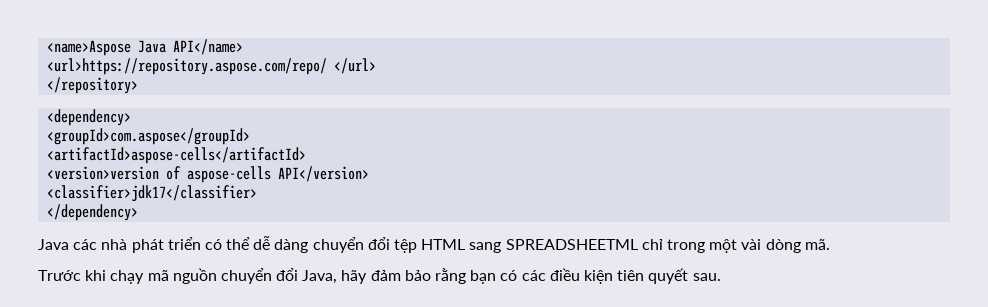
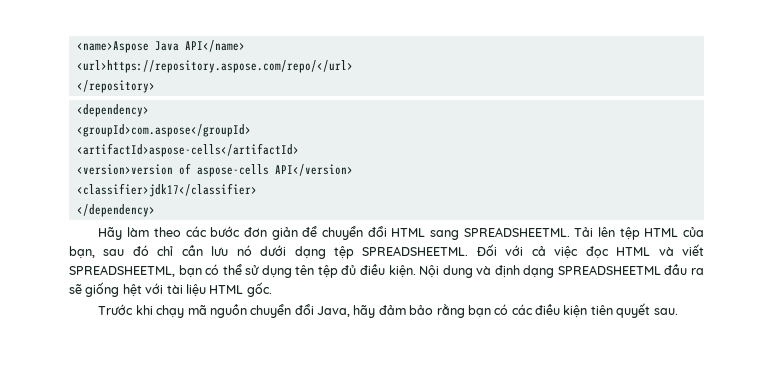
[47,58,377,75] <url>https://repository.aspose.com/repo/ </url> -> [76,60,353,73] <url>https://repository.aspose.com/repo/</url>
[38,236,830,253] Java các nhà phát triển có thể dễ dàng chuyển đổi tệp HTML sang SPREADSHEETML chỉ trong một vài dòng mã. -> [98,226,705,240] [69,244,705,259] [69,264,704,278] [69,282,272,297] Hãy làm theo các bước đơn giản để chuyển đổi HTML sang SPREADSHEETML. Tải lên tệp HTML của bạn, sau đó chỉ cần lưu nó dưới dạng tệp SPREADSHEETML. Đối với cả việc đọc HTML và viết SPREADSHEETML, bạn có thể sử dụng tên tệp đủ điều kiện. Nội dung và định dạng SPREADSHEETML đầu ra sẽ giống hệt với tài liệu HTML gốc.

